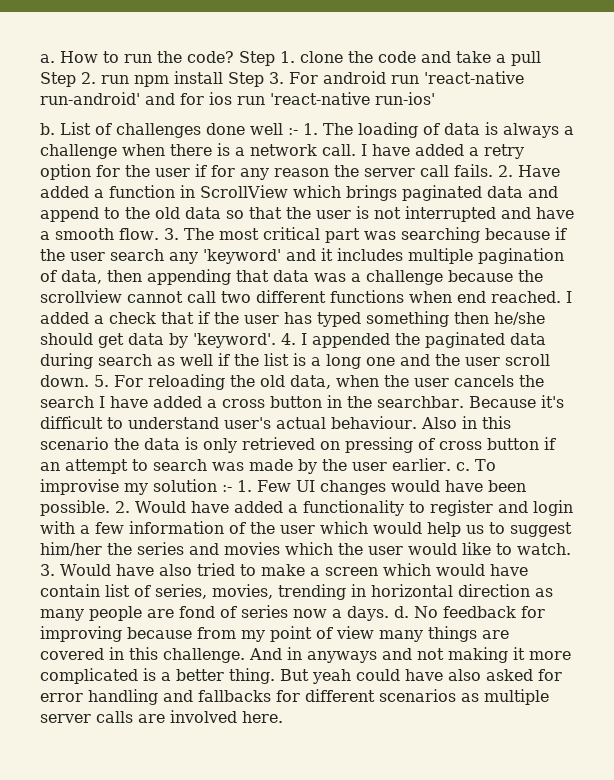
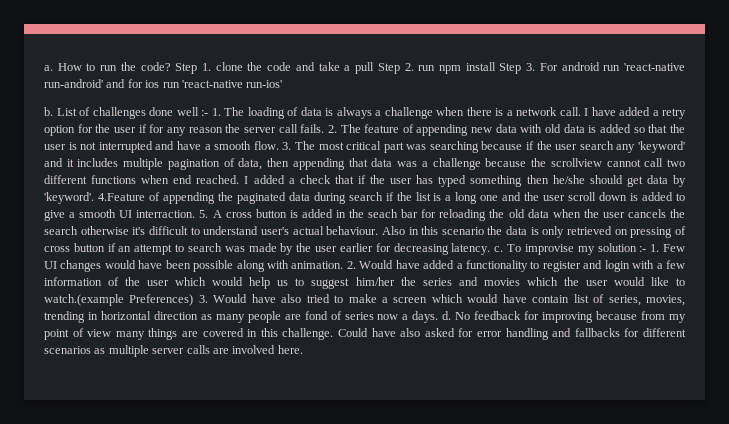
[518,165,560,177] [40,185,558,201] [40,207,221,222] Have added a function in ScrollView which brings paginated data and append to the old data -> [340,124,632,136] The feature of appending new data with old data is added
[281,333,390,348] 4. I appended -> [97,192,215,204] 4.Feature of appending
[157,354,213,366] as well -> (383, 196) none
[40,375,143,387] down. 5. For -> [599,192,685,201] [44,209,437,221] down is added to give a smooth UI interraction. 5. A cross button is added in the seach bar for
[289,375,331,389] data, -> [527,209,549,218] data
[99,395,536,408] I have added a cross button in the searchbar. Because -> [80,226,129,235] otherwise
[392,458,451,471] earlier. -> [339,243,491,255] earlier for decreasing latency.
[40,500,110,516] possible. -> [193,260,344,272] possible along with animation.
[517,543,571,555] watch. -> [44,294,194,306] watch.(example Preferences)
[249,647,571,663] [40,668,400,684] And in anyways and not making it more complicated is a better thing. But yeah could -> [338,328,368,337] Could

